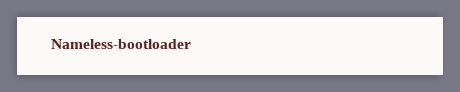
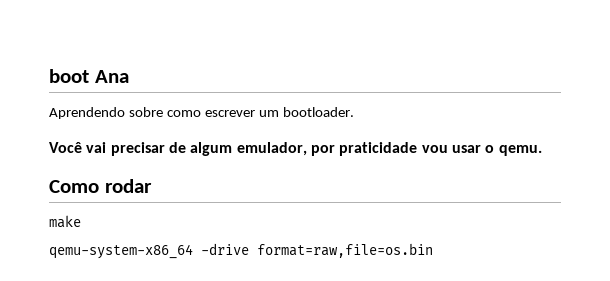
[51,39,191,49] Nameless-bootloader -> [49,69,129,83] [49,107,354,119] [49,142,542,156] [49,179,152,193] [49,215,81,228] [49,243,433,259] boot Ana // Aprendendo sobre como escrever um bootloader. // Você vai precisar de algum emulador, por praticidade vou usar o qemu. // Como rodar // make // qemu-system-x86_64 -drive format=raw,file=os.bin

